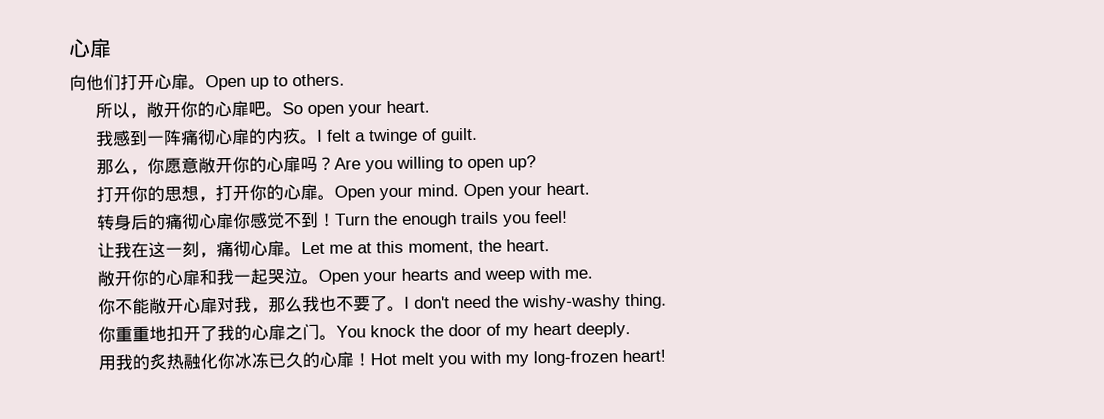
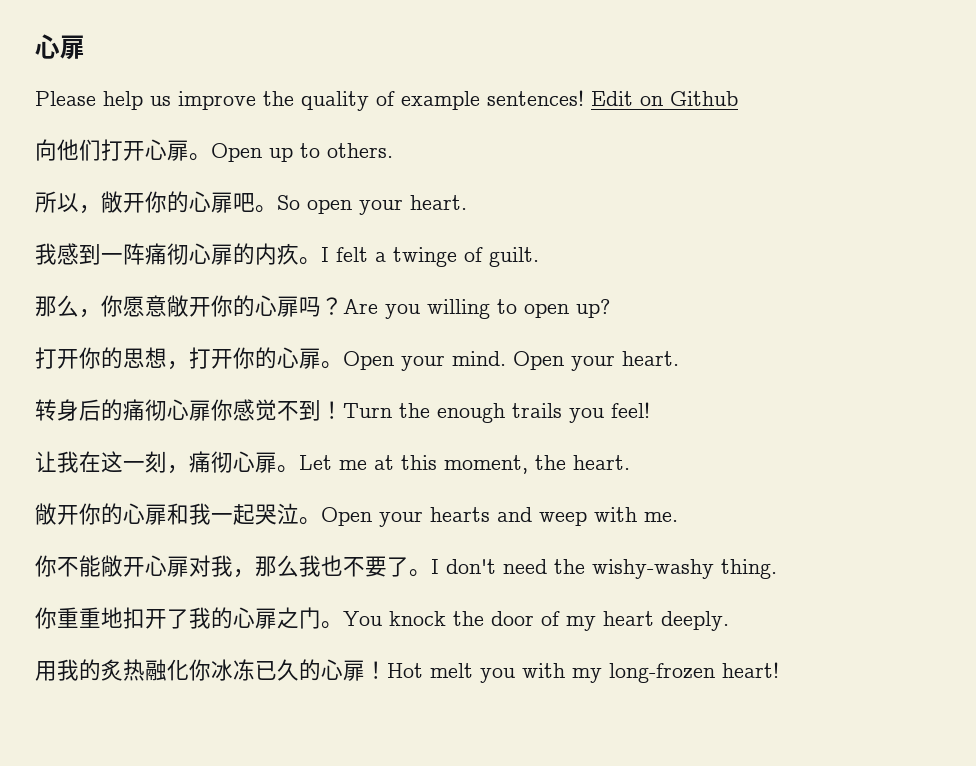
[68,38,112,58] 心扉 -> [35,34,85,60] [35,90,738,111] 心扉 // Please help us improve the quality of example sentences! Edit on Github

